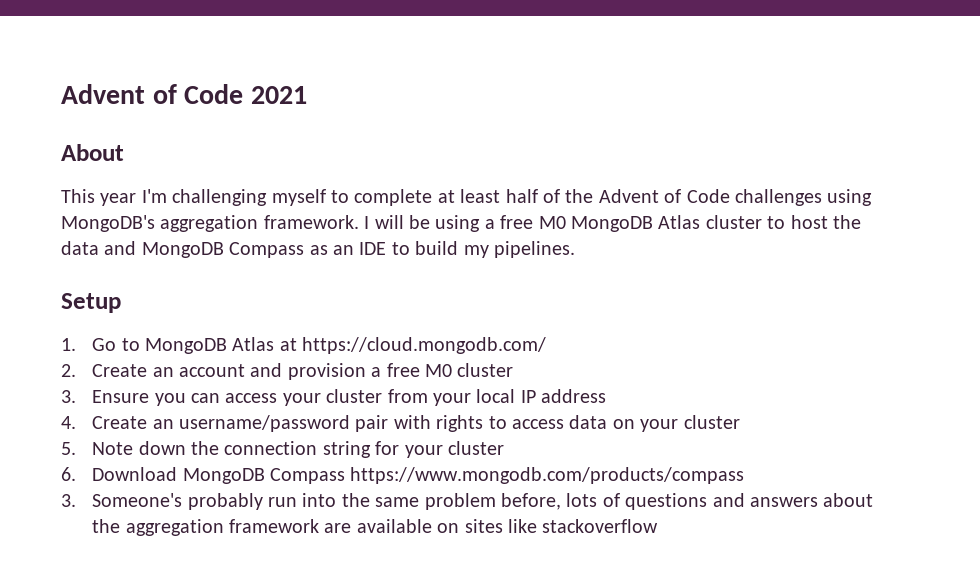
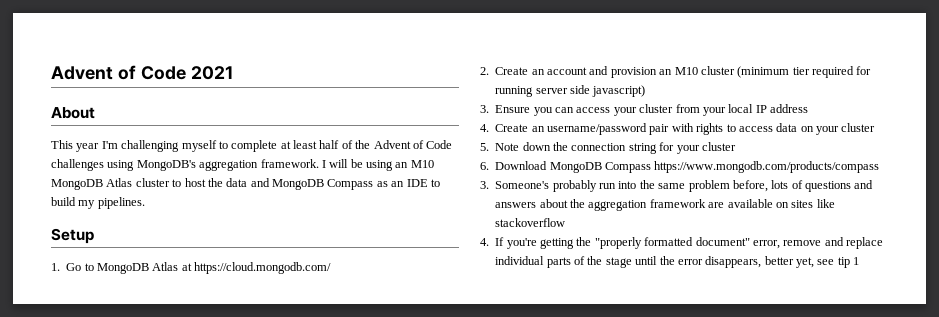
[484,215,566,229] a free M0 -> [395,160,434,168] an M10
[371,363,514,377] a free M0 cluster -> [659,66,872,78] [495,85,646,97] an M10 cluster (minimum tier required for running server side javascript)
(659, 526) none -> [480,237,883,249] [495,256,860,268] // 4. If you're getting the "properly formatted document" error, remove and replace individual parts of the stage until the error disappears, better yet, see tip 1

